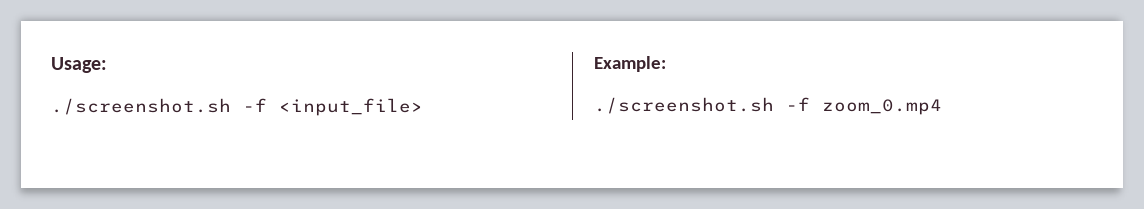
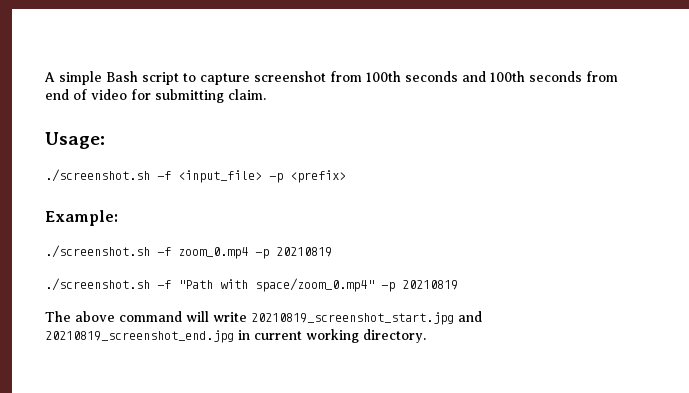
(51, 65) none -> [44,71,618,85] [45,89,266,103] A simple Bash script to capture screenshot from 100th seconds and 100th seconds from end of video for submitting claim. //
(423, 107) none -> [269,170,346,183] -p <prefix>
(942, 107) none -> [255,247,332,259] [45,278,458,292] [45,311,482,325] [45,329,426,343] -p 20210819 // ./screenshot.sh -f "Path with space/zoom_0.mp4" -p 20210819 // The above command will write 20210819_screenshot_start.jpg and 20210819_screenshot_end.jpg in current working directory.

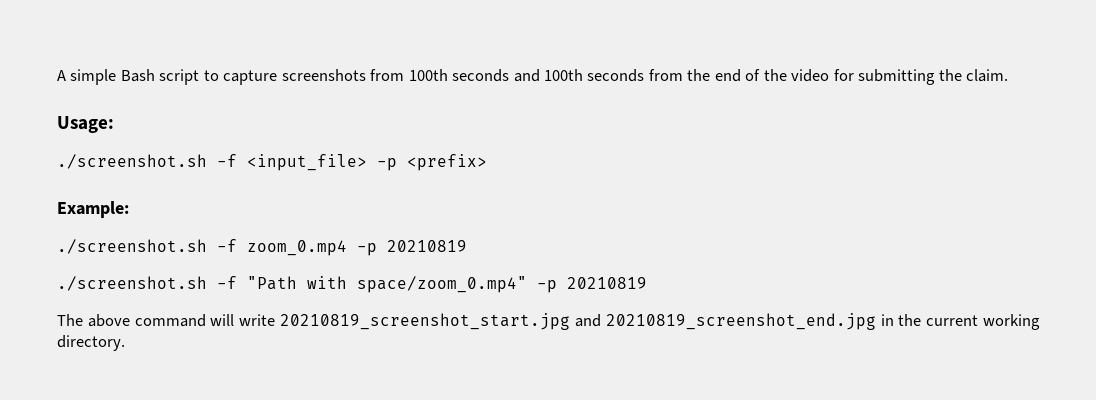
[254,71,326,82] screenshot -> [281,69,366,81] screenshots
(618, 76) none -> [687,69,711,81] the
(87, 94) none -> [763,69,787,81] the
(224, 96) none -> [938,69,962,81] the
(250, 335) none -> [898,314,922,326] the

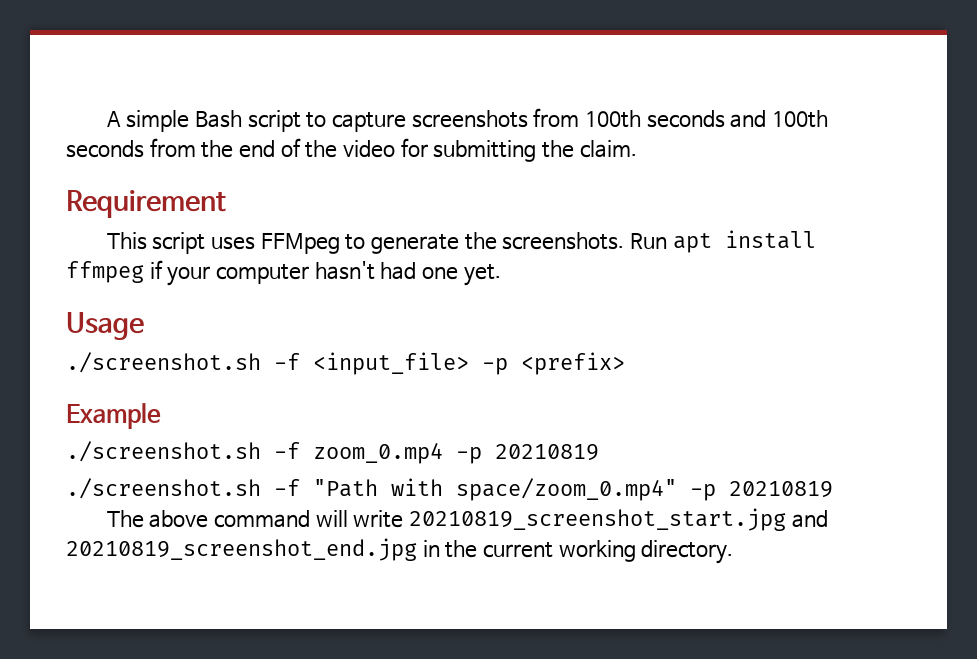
[57,116,114,133] Usage: -> [66,190,226,218] [106,230,816,254] [66,260,501,286] [66,312,144,340] Requirement // This script uses FFMpeg to generate the screenshots. Run apt install ffmpeg if your computer hasn't had one yet. // Usage
[57,201,129,218] Example: -> [66,403,161,429] Example

